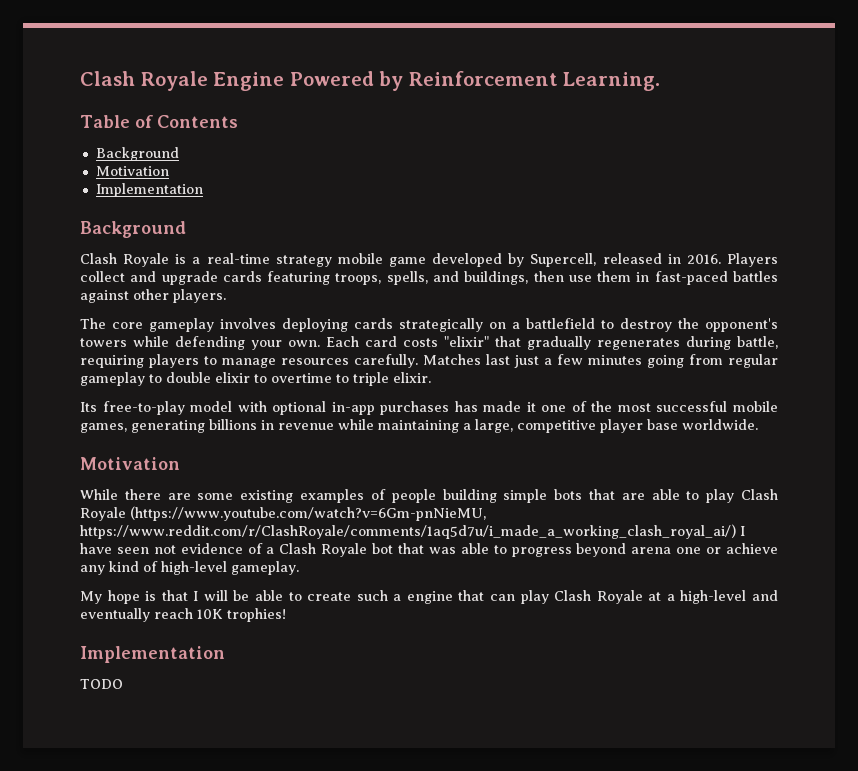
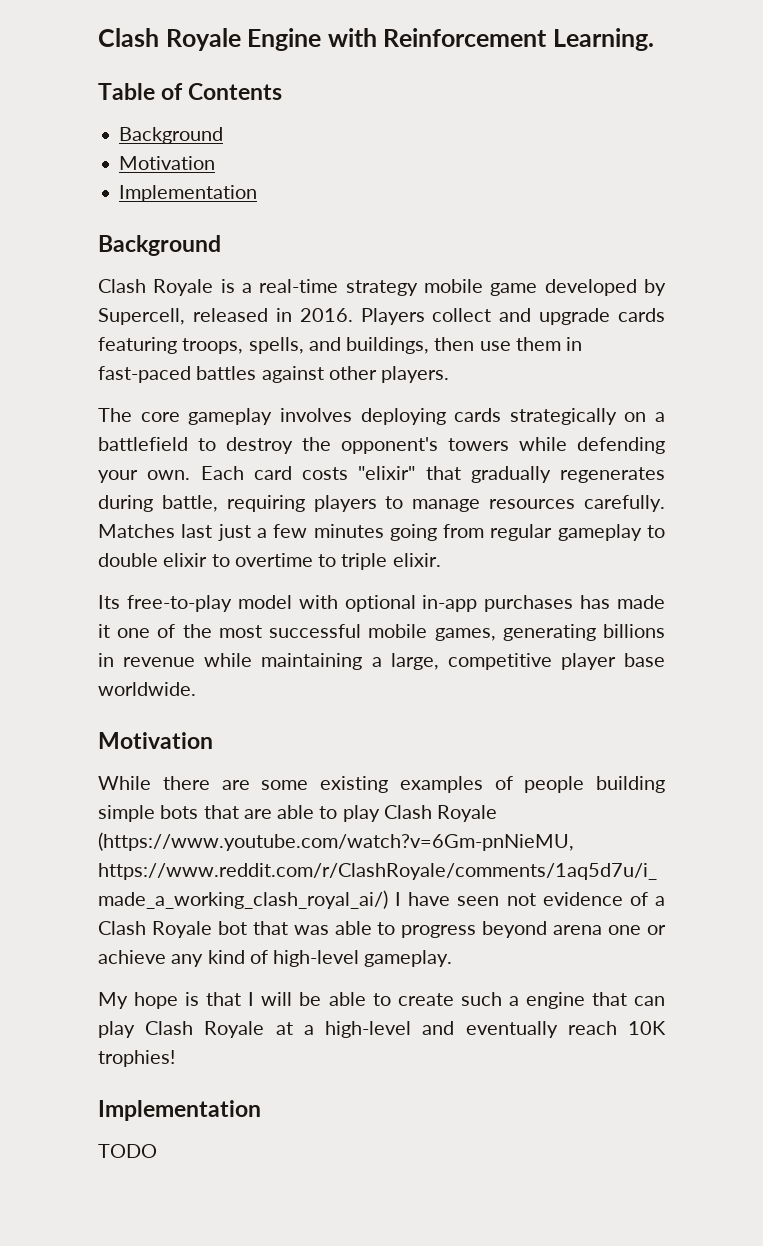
[289,71,404,91] Powered by -> [327,28,377,47] with

